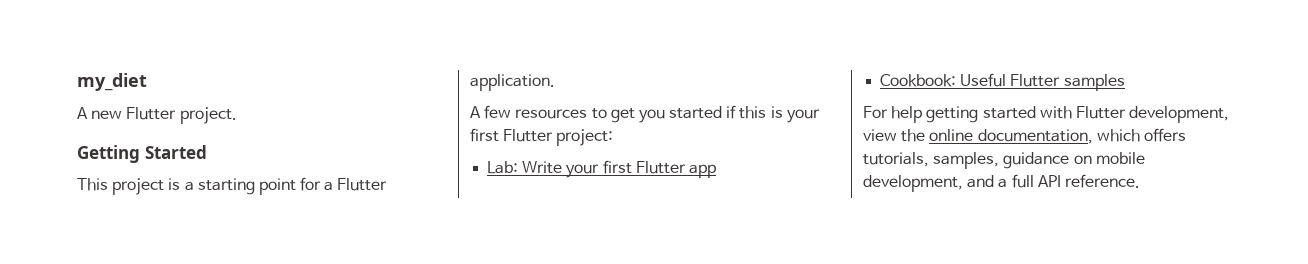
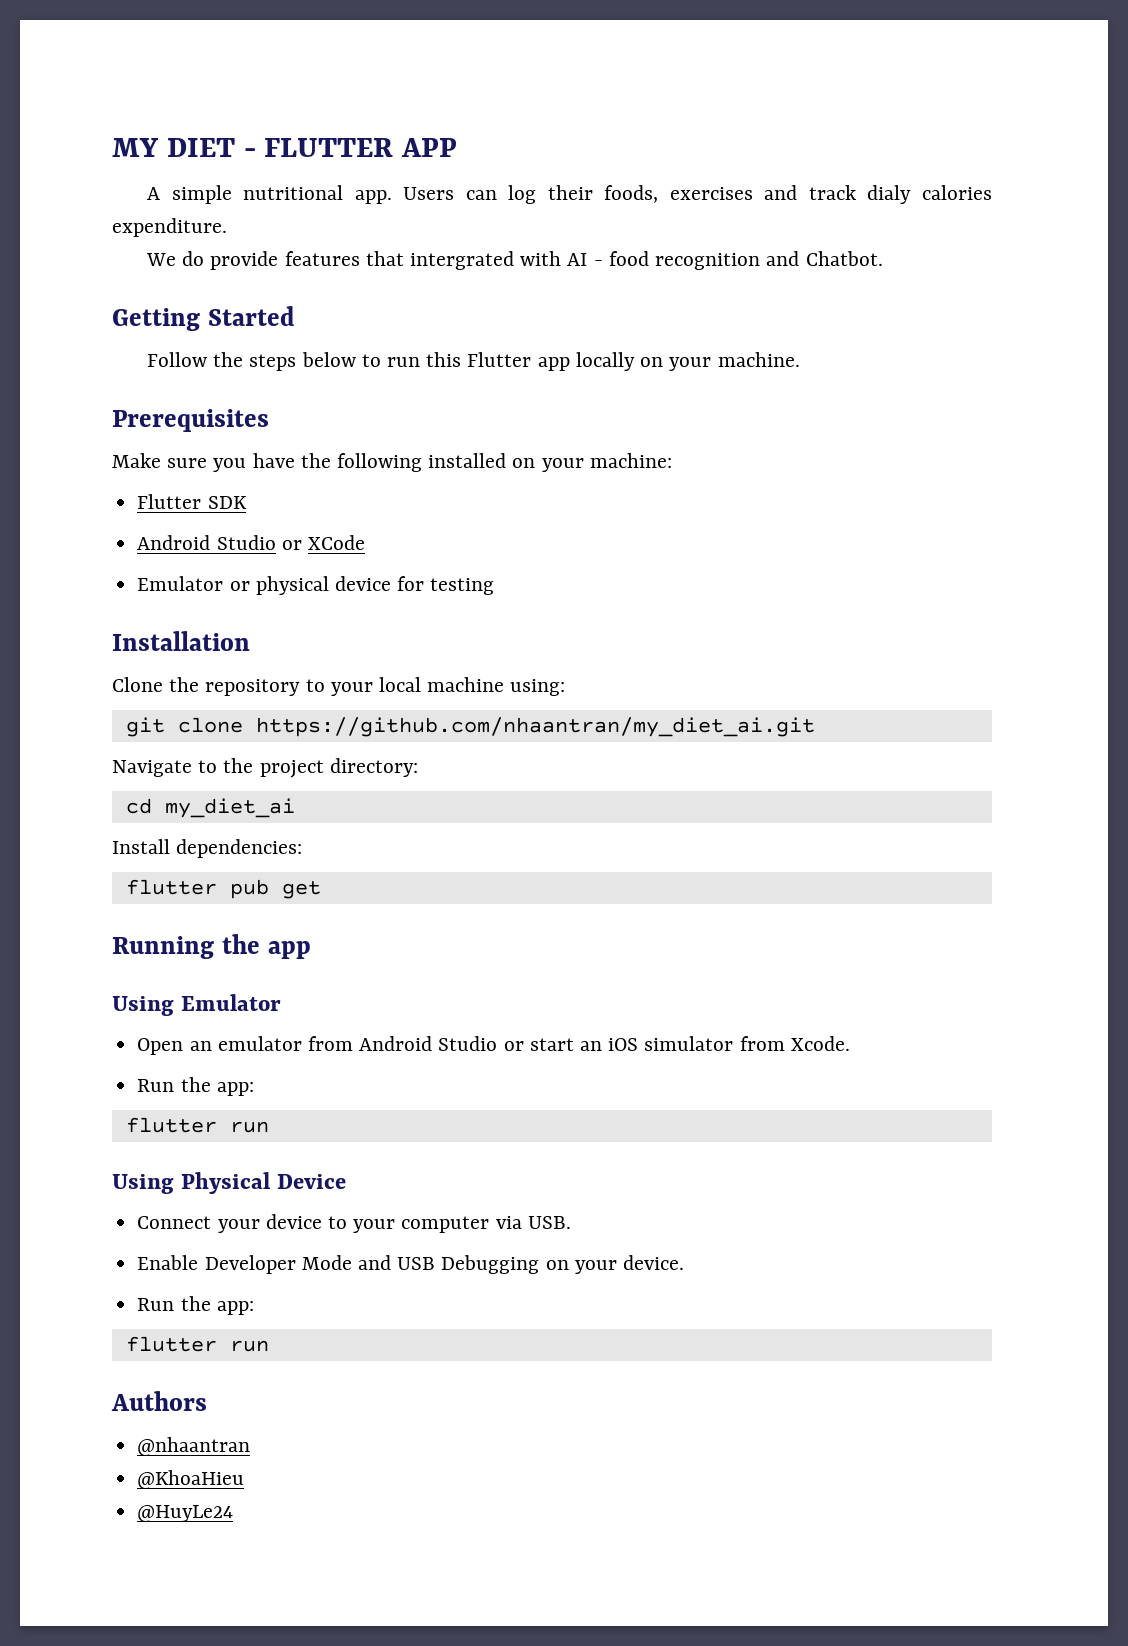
[77,73,147,91] [77,107,237,124] [77,145,207,163] [77,177,388,195] [470,74,555,91] [470,105,820,123] [470,128,614,146] [487,160,716,178] [880,73,1125,91] [863,106,1230,123] [863,128,1186,144] [863,152,1145,169] [863,174,1140,192] my_diet // A new Flutter project. // Getting Started // This project is a starting point for a Flutter application. // A few resources to get you started if this is your first Flutter project: // Lab: Write your first Flutter app // Cookbook: Useful Flutter samples // For help getting started with Flutter development, view the online documentation, which offers tutorials, samples, guidance on mobile development, and a full API reference. -> [112,138,458,157] [147,185,993,204] [112,218,227,237] [146,251,883,270] [112,306,295,331] [147,352,800,371] [112,409,269,432] [112,453,672,472] [137,494,247,509] [137,535,365,550] [137,576,495,595] [112,631,250,651] [112,677,566,696] [125,717,815,737] [112,758,418,778] [125,798,295,818] [112,839,303,858] [125,879,321,899] [112,934,311,959] [112,994,282,1016] [137,1036,850,1055] [137,1077,254,1096] [125,1117,269,1133] [112,1172,347,1194] [137,1214,571,1233] [137,1255,684,1274] [137,1296,254,1315] [125,1336,269,1352] [111,1391,207,1411] [137,1437,251,1456] [137,1470,245,1489] [137,1505,234,1522] MY DIET - FLUTTER APP // A simple nutritional app. Users can log their foods, exercises and track dialy calories expenditure. // We do provide features that intergrated with AI - food recognition and Chatbot. // Getting Started // Follow the steps below to run this Flutter app locally on your machine. // Prerequisites // Make sure you have the following installed on your machine: // Flutter SDK // Android Studio or XCode // Emulator or physical device for testing // Installation // Clone the repository to your local machine using: // git clone https://github.com/nhaantran/my_diet_ai.git // Navigate to the project directory: // cd my_diet_ai // Install dependencies: // flutter pub get // Running the app // Using Emulator // Open an emulator from Android Studio or start an iOS simulator from Xcode. // Run the app: // flutter run // Using Physical Device // Connect your device to your computer via USB. // Enable Developer Mode and USB Debugging on your device. // Run the app: // flutter run // Authors // @nhaantran // @KhoaHieu // @HuyLe24

